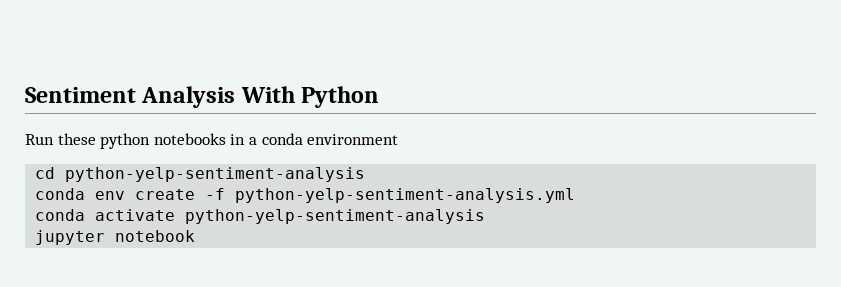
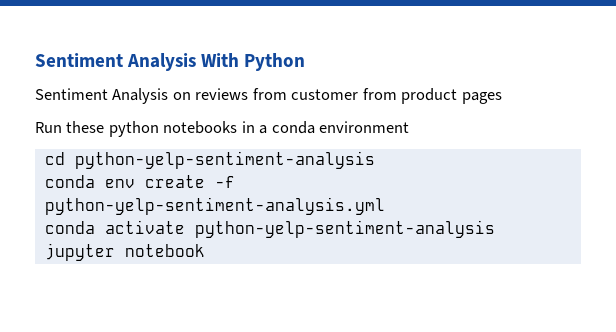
(380, 97) none -> [35,88,502,104] // Sentiment Analysis on reviews from customer from product pages

